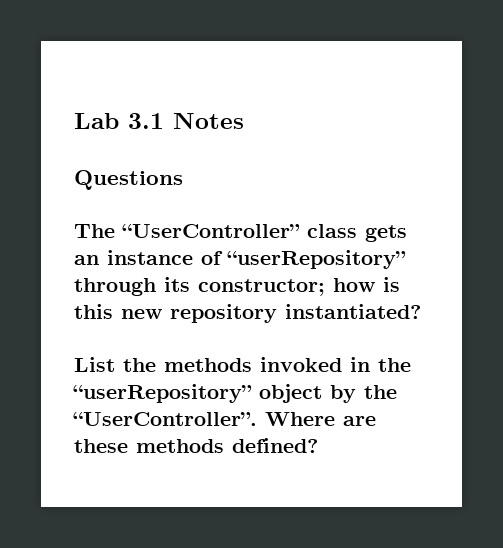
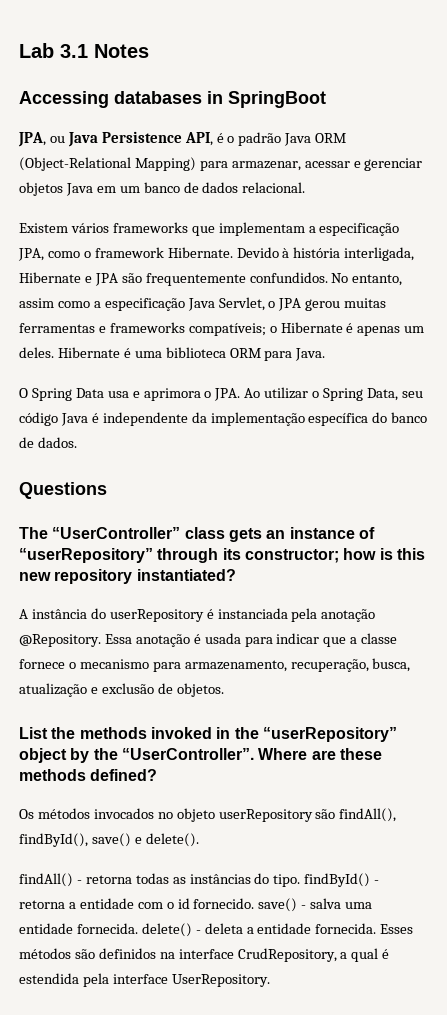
(244, 120) none -> [19,91,326,108] [18,131,347,147] [19,157,423,171] [19,182,306,196] [19,222,400,236] [18,247,415,261] [19,272,403,286] [19,297,387,311] [19,322,425,336] [19,347,326,361] [19,387,423,401] [19,412,428,426] [19,437,77,448] // Accessing databases in SpringBoot // JPA, ou Java Persistence API, é o padrão Java ORM (Object-Relational Mapping) para armazenar, acessar e gerenciar objetos Java em um banco de dados relacional. // Existem vários frameworks que implementam a especificação JPA, como o framework Hibernate. Devido à história interligada, Hibernate e JPA são frequentemente confundidos. No entanto, assim como a especificação Java Servlet, o JPA gerou muitas ferramentas e frameworks compatíveis; o Hibernate é apenas um deles. Hibernate é uma biblioteca ORM para Java. // O Spring Data usa e aprimora o JPA. Ao utilizar o Spring Data, seu código Java é independente da implementação específica do banco de dados.
(421, 311) none -> [19,608,376,622] [19,633,398,647] [19,658,411,672] [19,683,224,697] // A instância do userRepository é instanciada pela anotação @Repository. Essa anotação é usada para indicar que a classe fornece o mecanismo para armazenamento, recuperação, busca, atualização e exclusão de objetos.
(318, 445) none -> [19,808,397,822] [19,833,199,847] [19,873,380,887] [19,898,373,912] [19,923,414,937] [19,948,390,962] [19,973,270,987] // Os métodos invocados no objeto userRepository são findAll(), findById(), save() e delete(). // findAll() - retorna todas as instâncias do tipo. findById() - retorna a entidade com o id fornecido. save() - salva uma entidade fornecida. delete() - deleta a entidade fornecida. Esses métodos são definidos na interface CrudRepository, a qual é estendida pela interface UserRepository.

